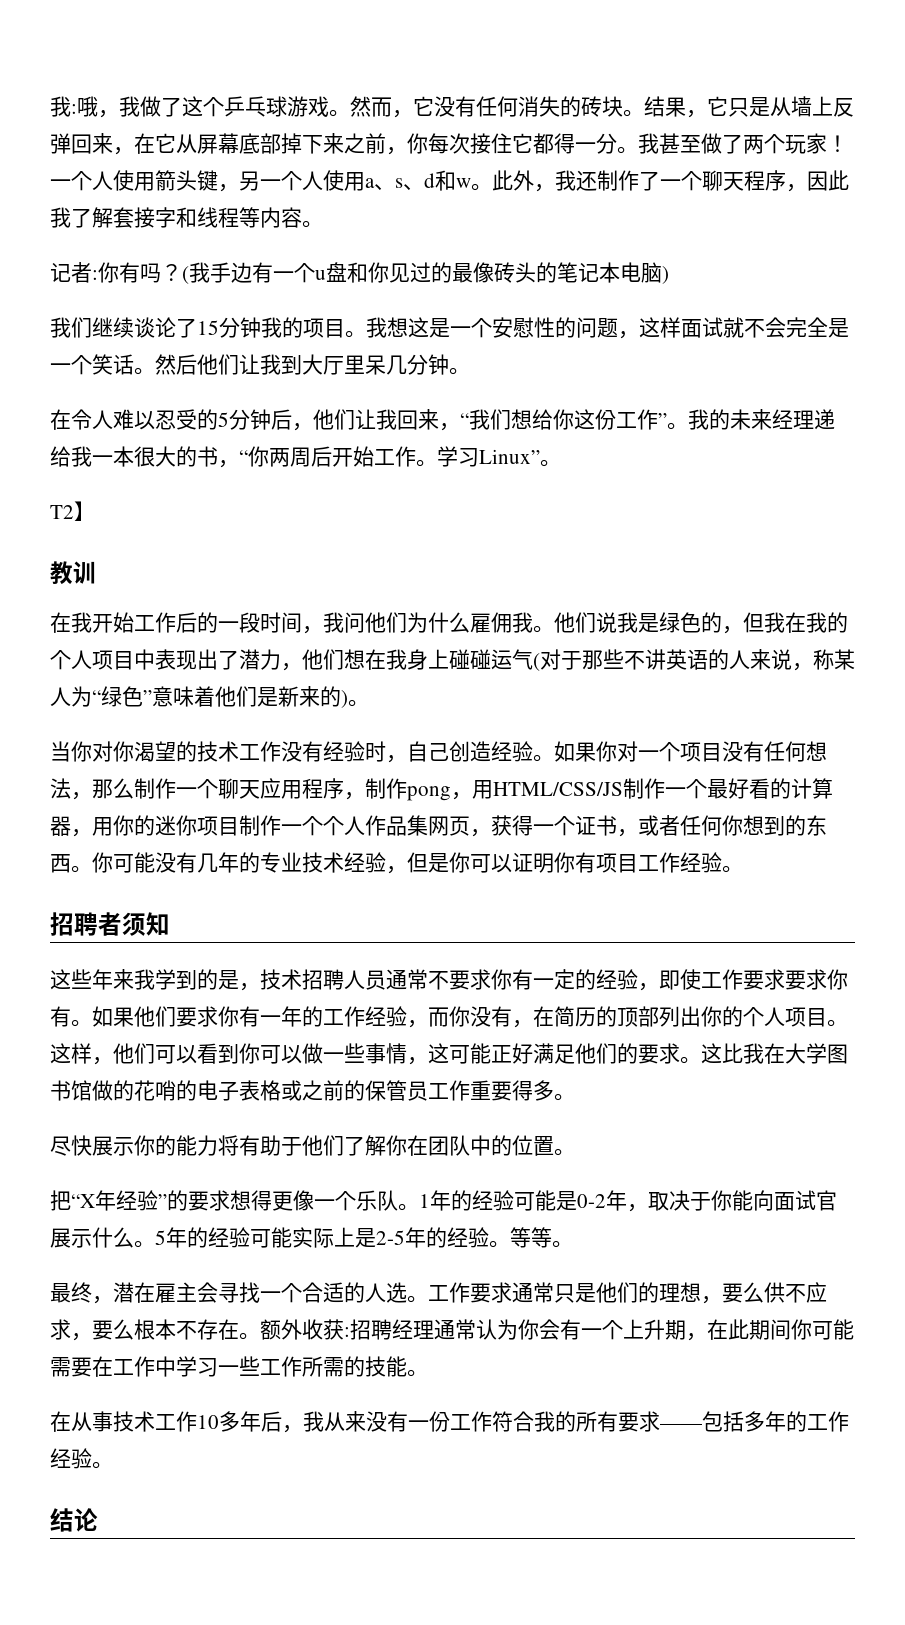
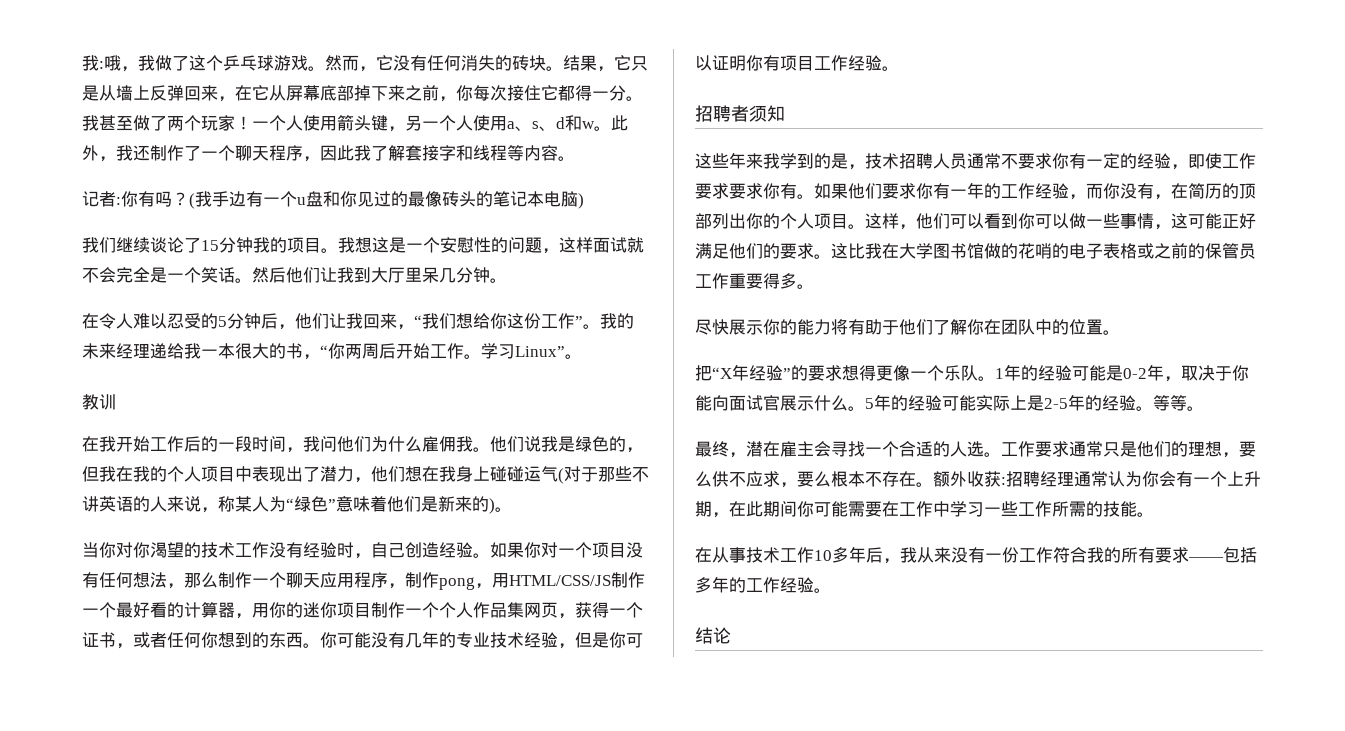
[50,501,95,521] // T2】 -> (582, 356) none

